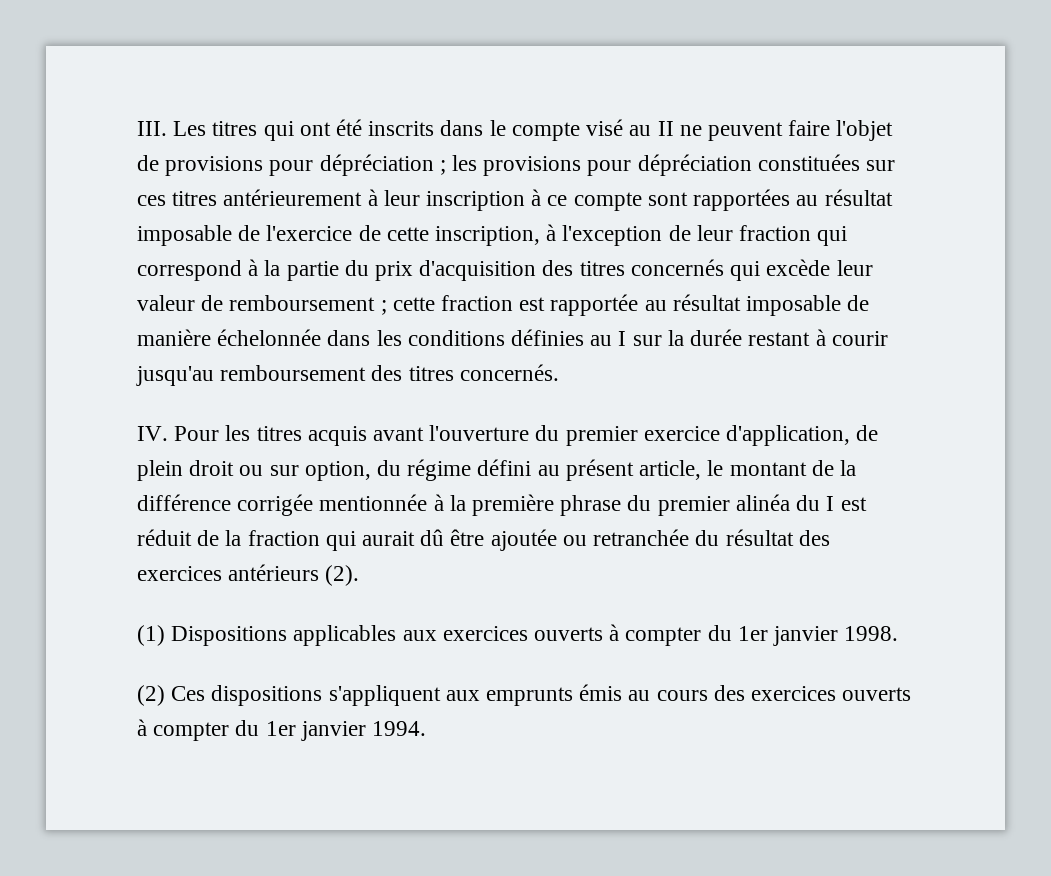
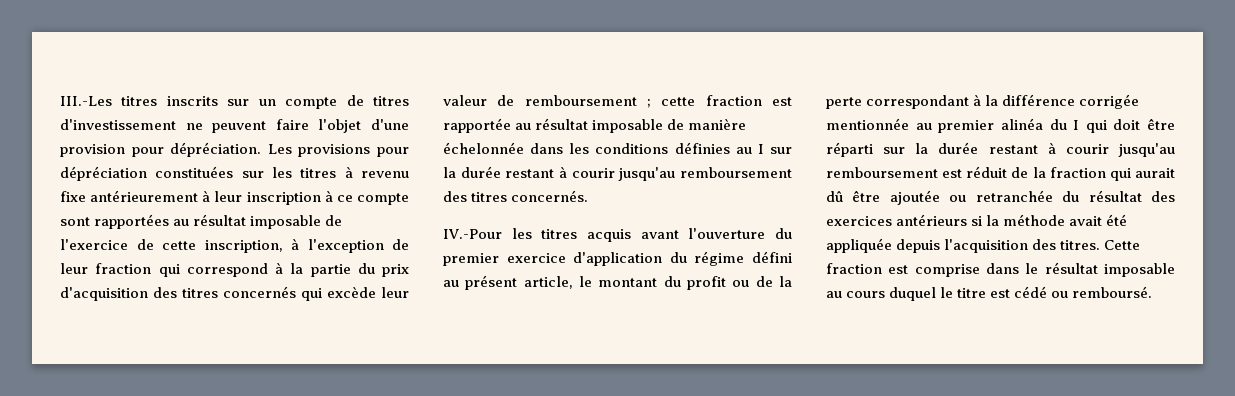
[137,119,894,141] [137,154,478,176] III. Les titres qui ont été inscrits dans le compte visé au II ne peuvent faire l'objet de provisions pour dépréciation ; les -> [60,95,410,109] [60,119,409,133] [60,142,292,157] III.-Les titres inscrits sur un compte de titres d'investissement ne peuvent faire l'objet d'une provision pour dépréciation. Les
[137,191,218,206] ces titres -> [272,166,409,178] [60,191,86,202] les titres à revenu fixe
[137,426,220,441] IV. Pour -> [443,229,502,239] IV.-Pour
[726,425,879,446] [137,460,371,481] d'application, de plein droit ou sur option, -> [573,252,663,266] d'application
[811,460,856,476] [137,494,835,516] de la différence corrigée mentionnée à la première phrase du premier alinéa du I -> [663,276,792,290] [826,94,1140,109] [826,118,1175,133] [826,142,1175,157] [826,167,938,178] du profit ou de la perte correspondant à la différence corrigée mentionnée au premier alinéa du I qui doit être réparti sur la durée restant à courir jusqu'au remboursement
[325,565,360,586] [137,624,899,646] [137,684,912,706] [137,719,427,741] (2). // (1) Dispositions applicables aux exercices ouverts à compter du 1er janvier 1998. // (2) Ces dispositions s'appliquent aux emprunts émis au cours des exercices ouverts à compter du 1er janvier 1994. -> [971,214,1128,226] [826,238,1141,253] [826,262,1175,277] [826,286,1153,301] si la méthode avait été appliquée depuis l'acquisition des titres. Cette fraction est comprise dans le résultat imposable au cours duquel le titre est cédé ou remboursé.

